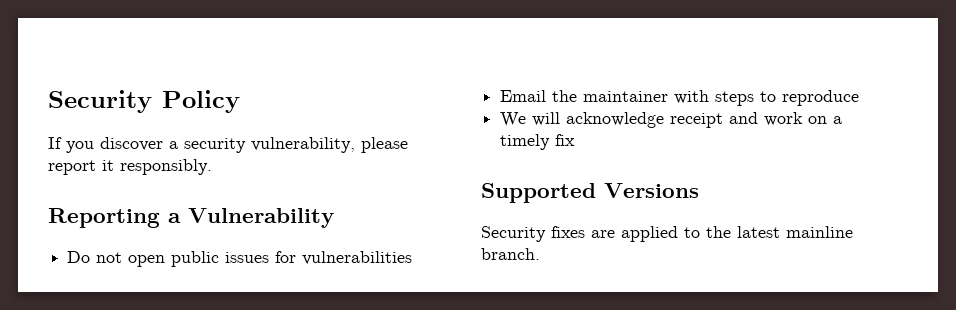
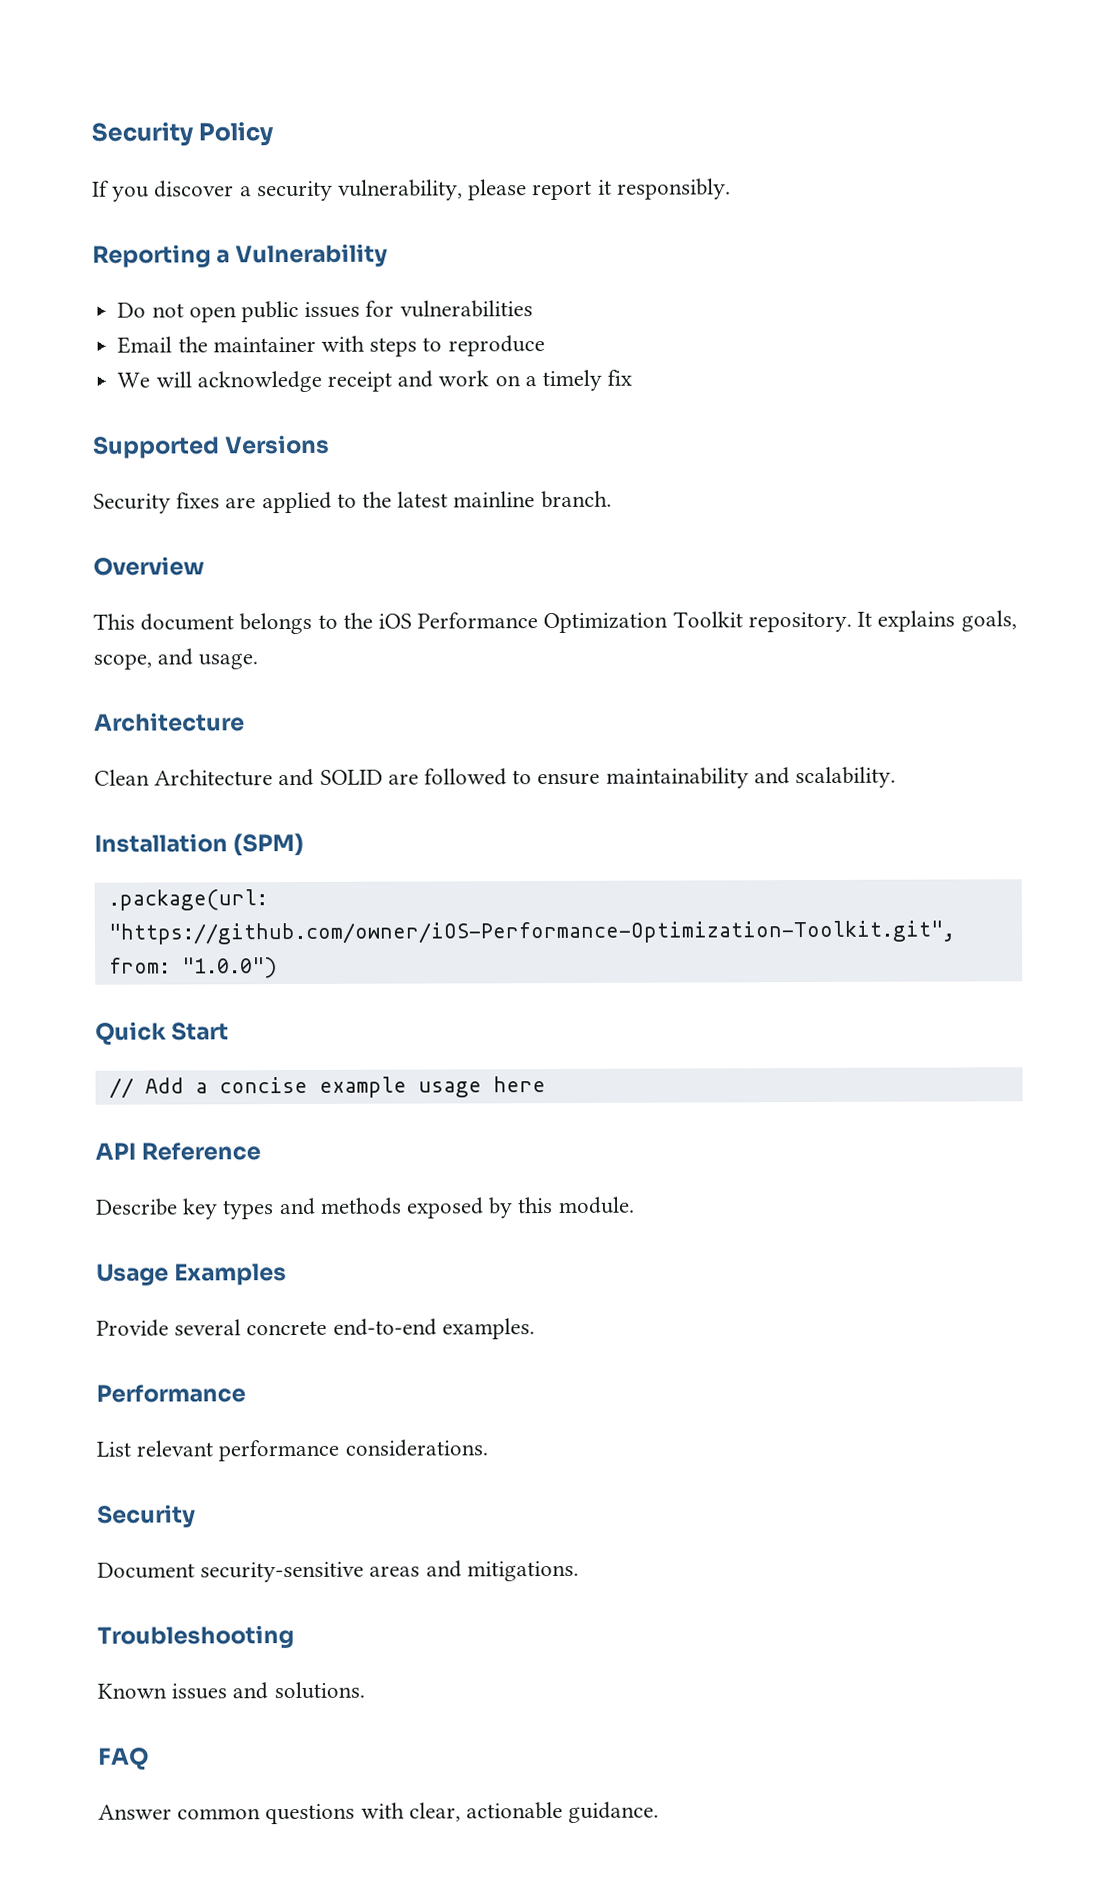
(540, 254) none -> [93,556,205,576] [93,610,1017,635] [93,648,259,670] [94,712,245,732] [94,766,897,789] [94,832,305,857] [107,889,268,911] [107,920,955,945] [108,957,278,979] [95,1021,230,1045] [108,1076,546,1099] [95,1142,262,1161] [95,1196,635,1220] [96,1263,288,1286] [96,1318,535,1340] [96,1384,246,1403] [96,1439,488,1462] [97,1504,196,1528] [97,1560,579,1583] [97,1625,294,1649] [97,1681,365,1700] [98,1747,149,1770] [98,1801,660,1825] // Overview // This document belongs to the iOS Performance Optimization Toolkit repository. It explains goals, scope, and usage. // Architecture // Clean Architecture and SOLID are followed to ensure maintainability and scalability. // Installation (SPM) // .package(url: "https://github.com/owner/iOS-Performance-Optimization-Toolkit.git", from: "1.0.0") // Quick Start // // Add a concise example usage here // API Reference // Describe key types and methods exposed by this module. // Usage Examples // Provide several concrete end-to-end examples. // Performance // List relevant performance considerations. // Security // Document security-sensitive areas and mitigations. // Troubleshooting // Known issues and solutions. // FAQ // Answer common questions with clear, actionable guidance.

